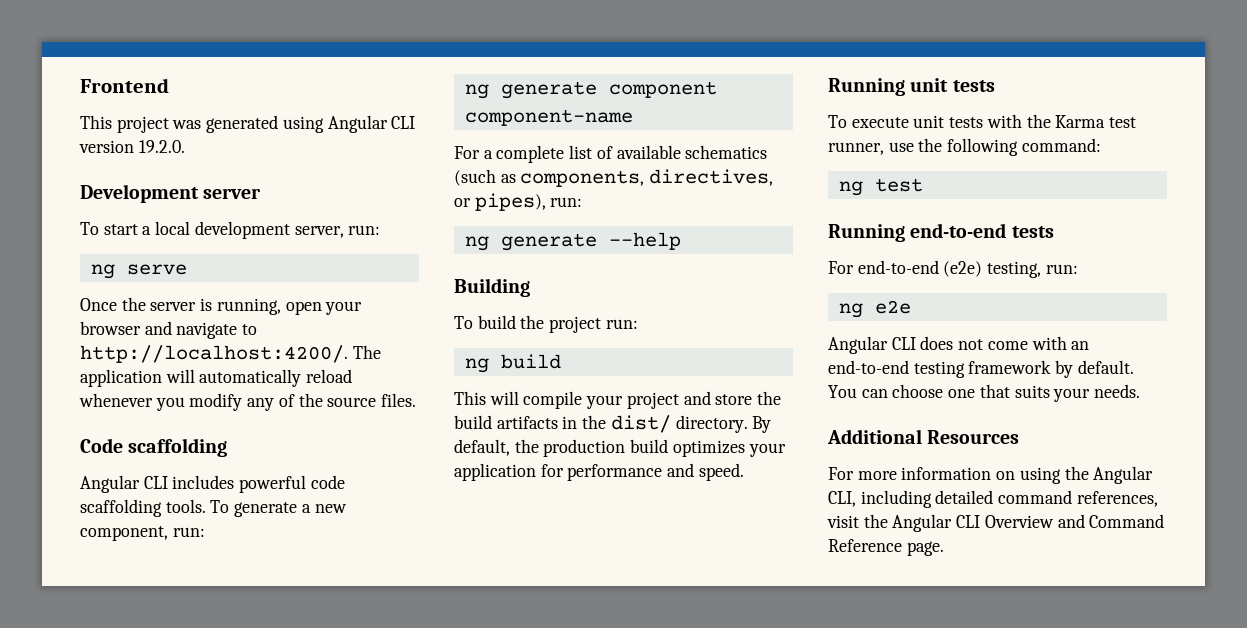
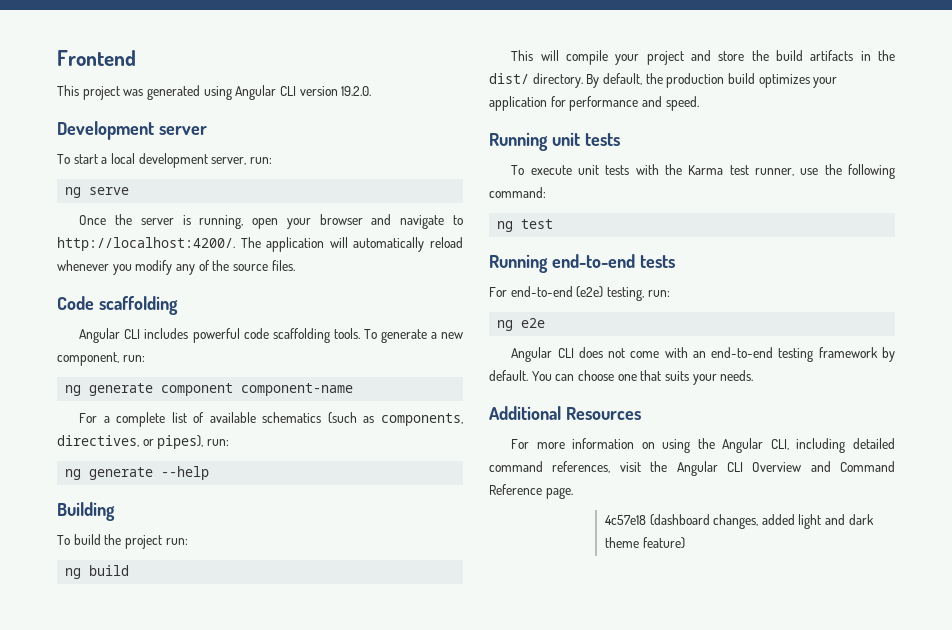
(944, 548) none -> [604,514,874,529] [604,537,685,549] // 4c57e18 (dashboard changes, added light and dark theme feature)

